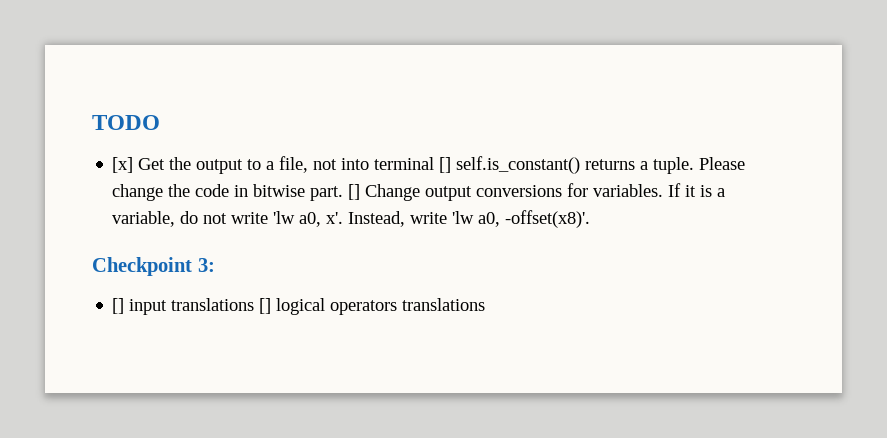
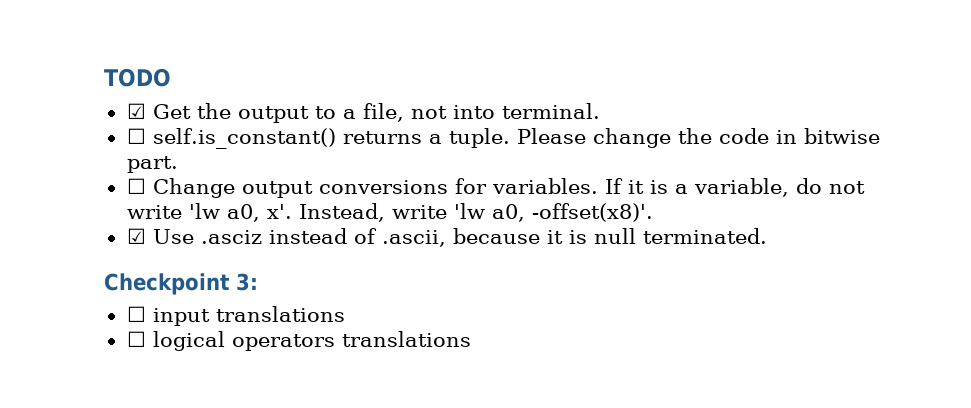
[112,157,134,173] [x] -> [126,103,146,119] ☑
[374,157,452,173] terminal [] -> [501,103,600,119] [126,128,146,144] terminal. // ☐
[348,184,361,200] [] -> [126,178,146,194] // ☐
(591, 219) none -> [126,228,767,247] // ☑ Use .asciz instead of .ascii, because it is null terminated.
[112,298,125,314] [] -> [126,306,146,322] ☐
[259,298,272,314] [] -> [126,331,146,347] // ☐

